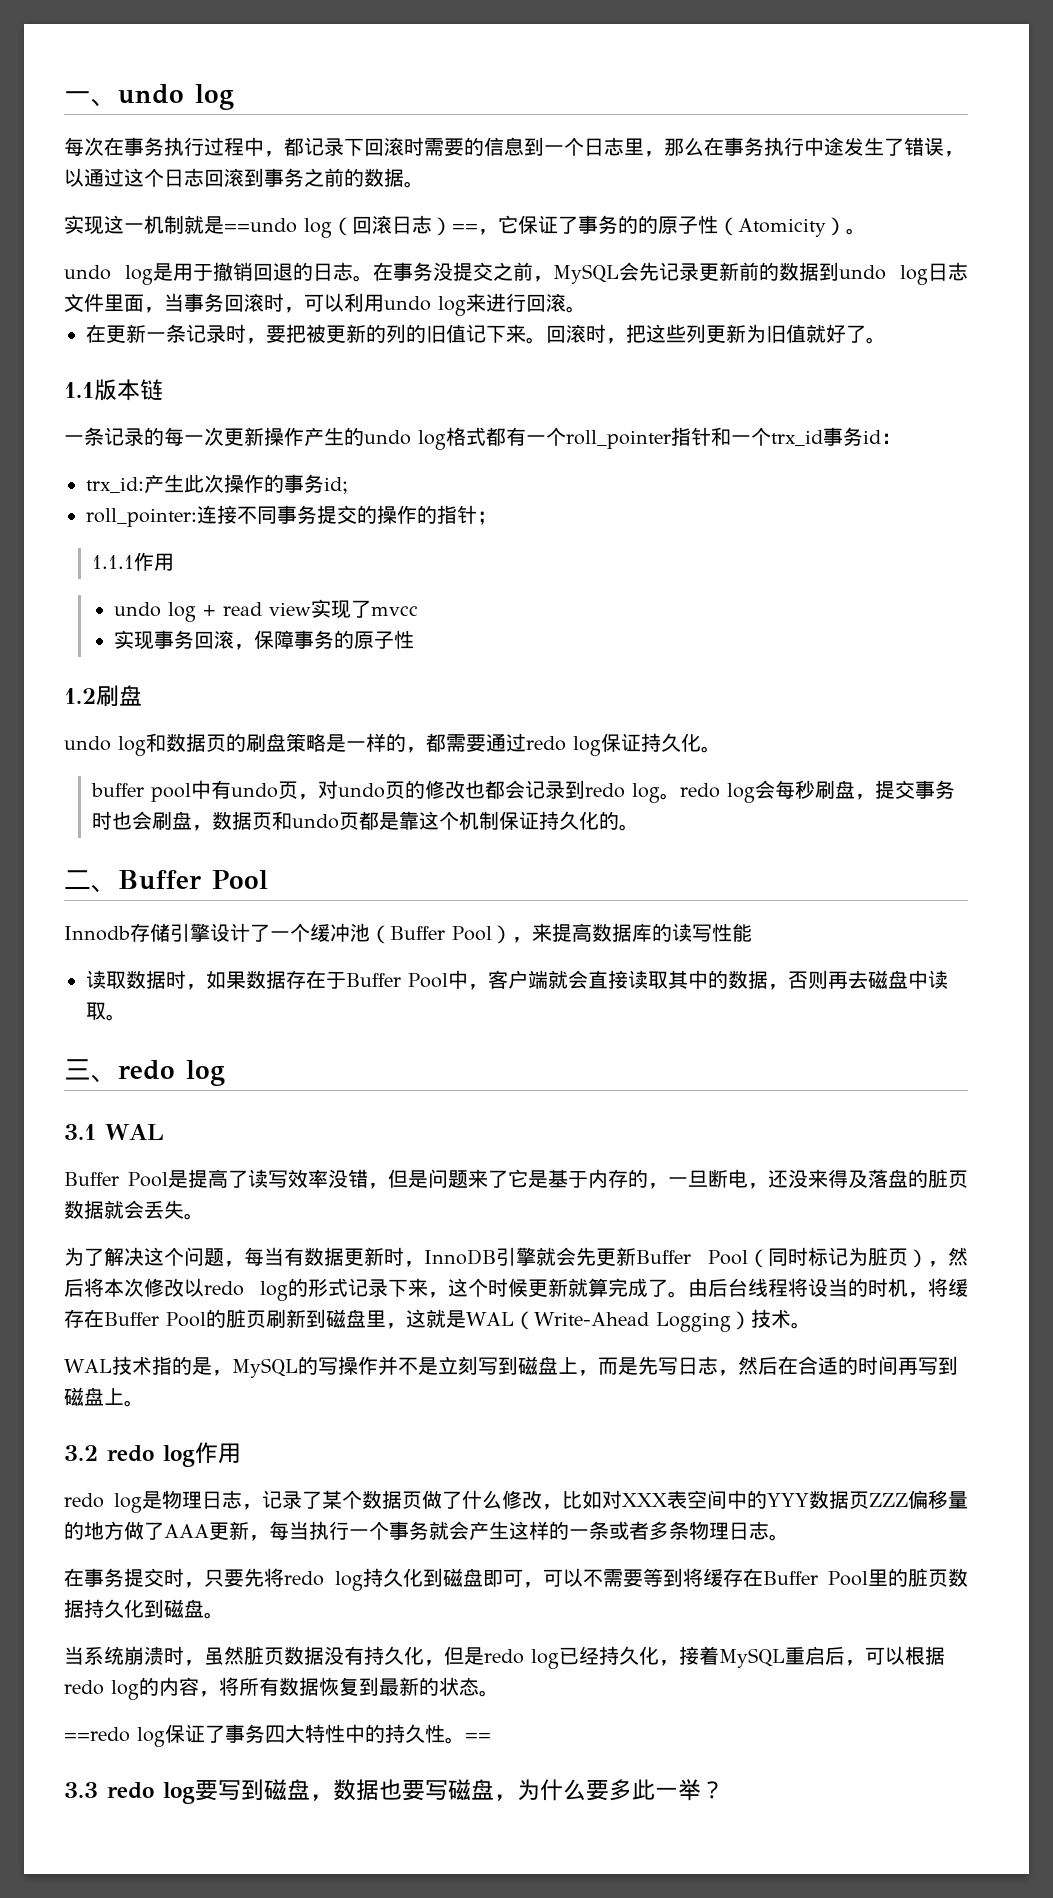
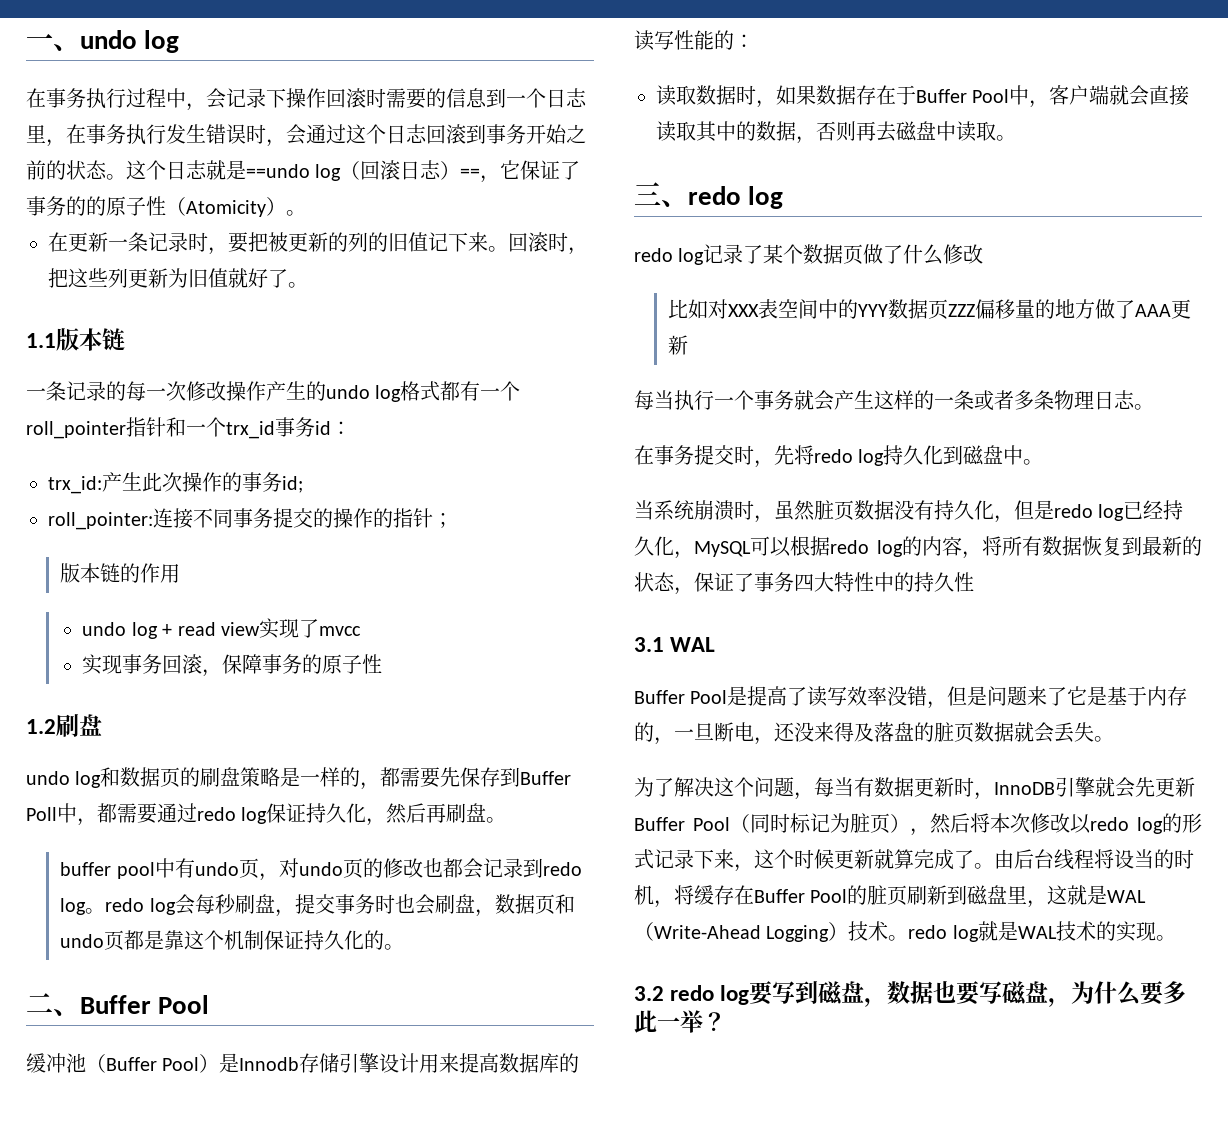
[64,137,104,156] 每次 -> (180, 41) none
[284,137,364,156] 都记录下 -> [206,88,326,109] 会记录下操作
[664,137,964,157] [64,168,84,187] 那么在事务执行中途发生了错误，以 -> [66,124,306,147] 在事务执行发生错误时，会
[304,168,424,188] [64,215,184,235] 之前的数据。 // 实现这一机制 -> [526,124,586,144] [26,160,207,180] 开始之前的状态。这个日志
[64,262,968,285] [64,293,586,316] // undo log是用于撤销回退的日志。在事务没提交之前，MySQL会先记录更新前的数据到undo log日志文件里面，当事务回滚时，可以利用undo log来进行回滚。 -> (306, 213) none
[224,427,264,446] 更新 -> [186,381,226,401] 修改
[92,555,135,569] 1.1.1 -> [60,563,141,583] 版本链的
(486, 743) none -> [440,767,572,787] [26,803,157,826] 先保存到Buffer Poll中，都需要
(701, 742) none -> [366,803,487,826] ，然后再刷盘
[64,923,532,944] Innodb存储引擎设计了一个缓冲池（Buffer Pool）， -> [26,1053,440,1073] 缓冲池（Buffer Pool）是Innodb存储引擎设计用
(752, 932) none -> [714,30,754,50] 的：
(225, 1073) none -> [634,244,984,265] [668,299,1192,319] [668,335,689,355] [634,390,1154,411] [634,445,1044,468] [634,500,1184,523] [634,536,1202,559] [634,572,974,595] // redo log记录了某个数据页做了什么修改 // 比如对XXX表空间中的YYY数据页ZZZ偏移量的地方做了AAA更新 // 每当执行一个事务就会产生这样的一条或者多条物理日志。 // 在事务提交时，先将redo log持久化到磁盘中。 // 当系统崩溃时，虽然脏页数据没有持久化，但是redo log已经持久化，MySQL可以根据redo log的内容，将所有数据恢复到最新的状态，保证了事务四大特性中的持久性
[64,1356,958,1378] [64,1387,144,1407] [64,1442,241,1467] [64,1490,968,1513] [64,1521,789,1541] [64,1568,968,1591] [64,1599,224,1619] [64,1646,945,1669] [64,1677,499,1700] [64,1724,491,1747] [64,1782,98,1798] // WAL技术指的是，MySQL的写操作并不是立刻写到磁盘上，而是先写日志，然后在合适的时间再写到磁盘上。 // 3.2 redo log作用 // redo log是物理日志，记录了某个数据页做了什么修改，比如对XXX表空间中的YYY数据页ZZZ偏移量的地方做了AAA更新，每当执行一个事务就会产生这样的一条或者多条物理日志。 // 在事务提交时，只要先将redo log持久化到磁盘即可，可以不需要等到将缓存在Buffer Pool里的脏页数据持久化到磁盘。 // 当系统崩溃时，虽然脏页数据没有持久化，但是redo log已经持久化，接着MySQL重启后，可以根据redo log的内容，将所有数据恢复到最新的状态。 // ==redo log保证了事务四大特性中的持久性。== // 3.3 -> [908,921,1176,942] [634,986,664,1001] redo log就是WAL技术的实现。 // 3.2

